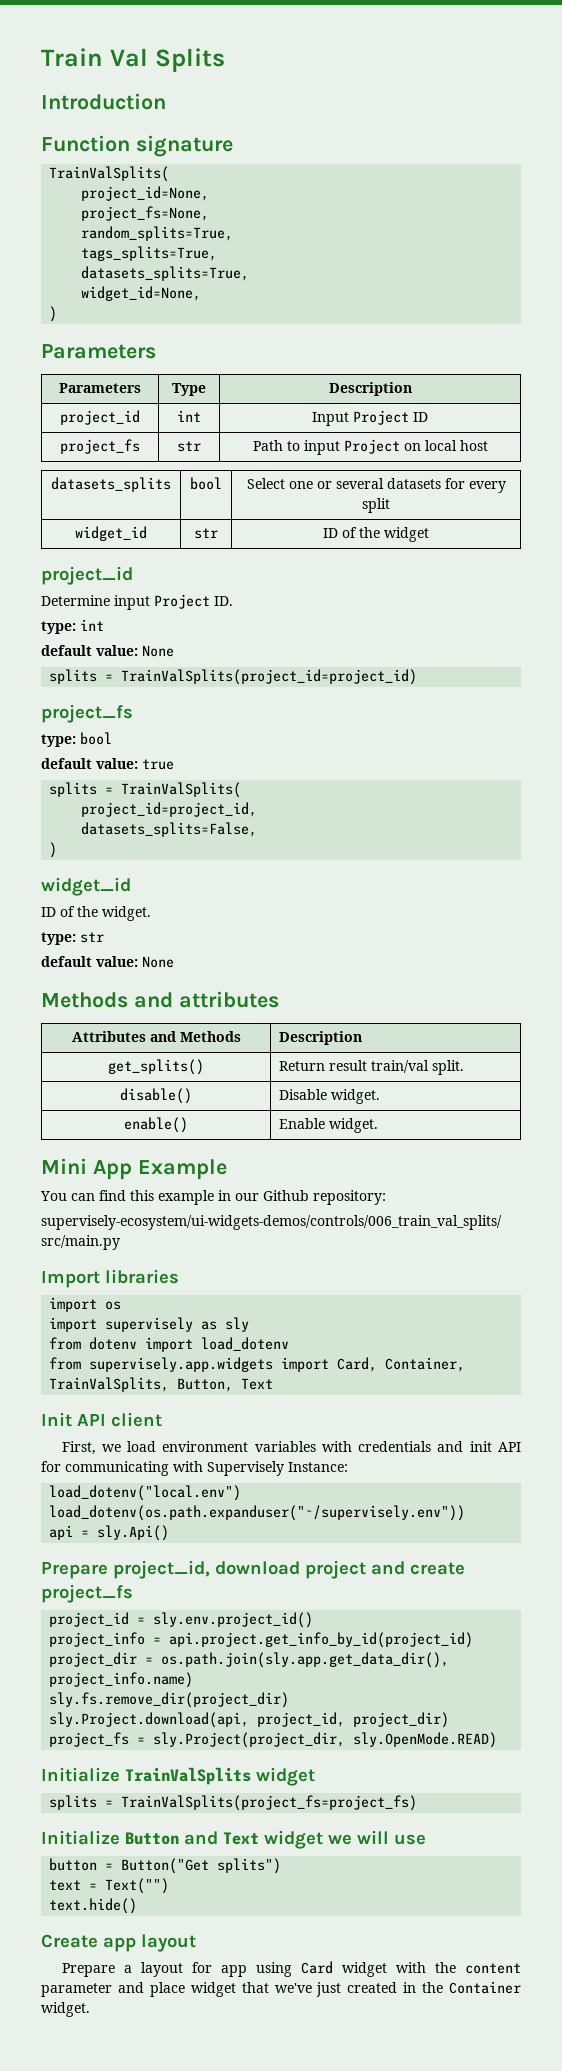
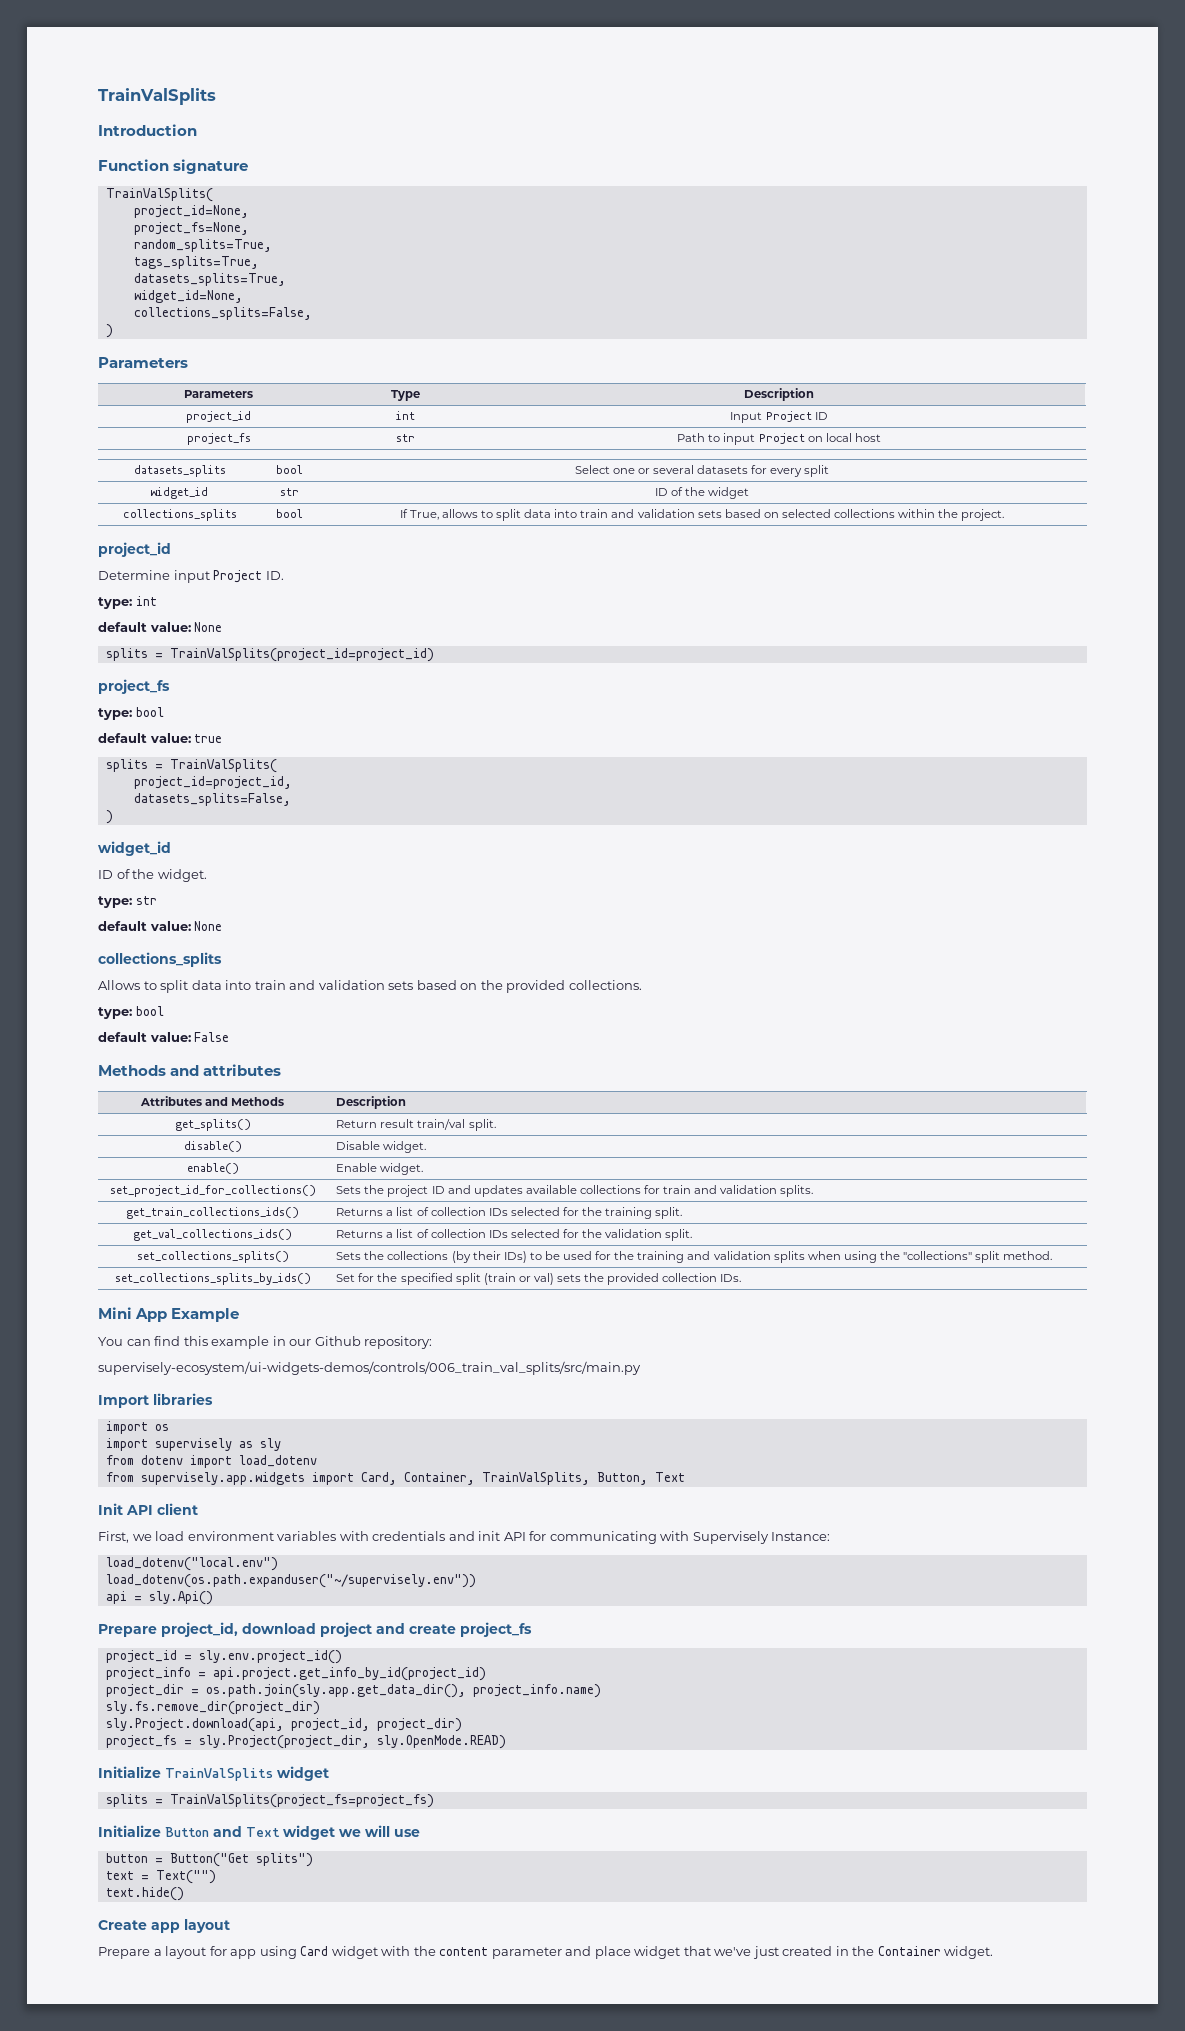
[41,48,225,72] Train Val Splits -> [98,88,216,105] TrainValSplits
(202, 293) none -> [133,307,312,320] // collections_splits=False,
(429, 534) none -> [122,509,237,521] [275,509,303,518] [399,509,1005,521] // collections_splits | bool | If True, allows to split data into train and validation sets based on selected collections within the project.
(174, 962) none -> [98,952,222,967] [98,980,642,993] [98,1006,164,1019] [98,1032,230,1042] // collections_splits // Allows to split data into train and validation sets based on the provided collections. // type: bool // default value: False
(379, 1125) none -> [109,1185,316,1197] [336,1185,814,1197] [126,1207,299,1219] [336,1207,683,1219] [133,1229,292,1241] [336,1229,693,1241] [136,1251,289,1263] [336,1251,1053,1263] [114,1273,311,1285] [336,1273,742,1285] // set_project_id_for_collections() | Sets the project ID and updates available collections for train and validation splits. // get_train_collections_ids() | Returns a list of collection IDs selected for the training split. // get_val_collections_ids() | Returns a list of collection IDs selected for the validation split. // set_collections_splits() | Sets the collections (by their IDs) to be used for the training and validation splits when using the "collections" split method. // set_collections_splits_by_ids() | Set for the specified split (train or val) sets the provided collection IDs.

